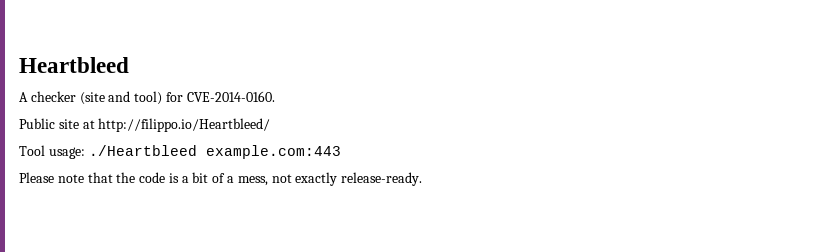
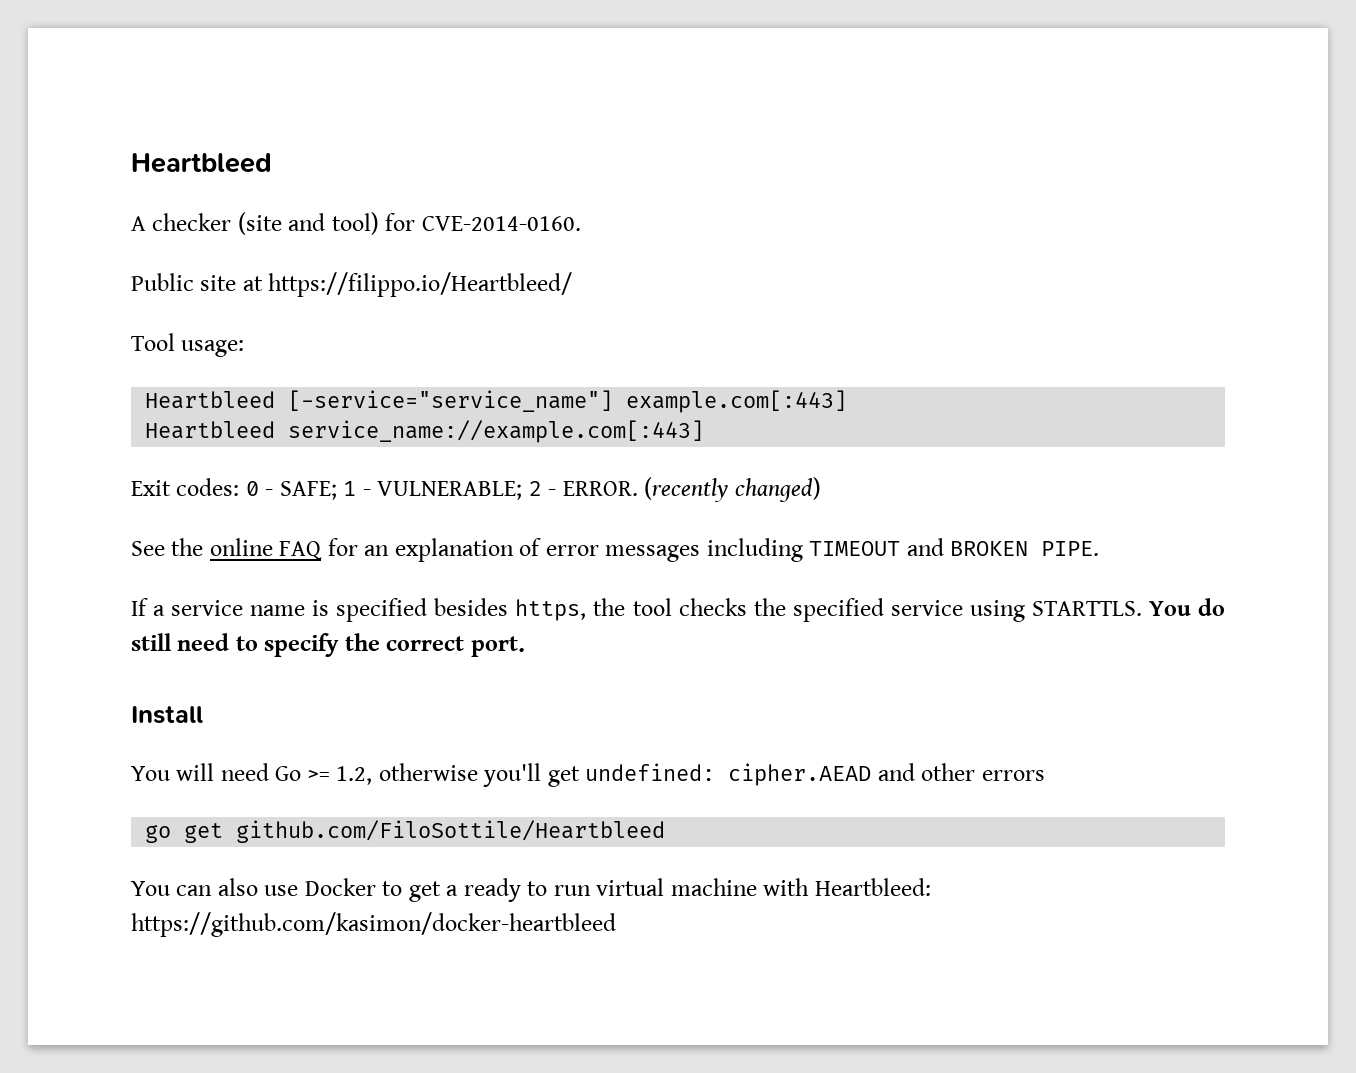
[98,118,271,132] http://filippo.io/Heartbleed/ -> [268,272,573,297] https://filippo.io/Heartbleed/
[88,145,341,159] [19,172,423,186] ./Heartbleed example.com:443 // Please note that the code is a bit of a mess, not exactly release-ready. -> [145,390,848,413] [145,420,705,443] [131,477,821,502] [131,538,1100,562] [131,598,1225,622] [131,633,525,657] [131,706,203,724] [131,763,1045,787] [145,820,666,843] [131,878,931,902] [131,912,616,937] // Heartbleed [-service="service_name"] example.com[:443] // Heartbleed service_name://example.com[:443] // Exit codes: 0 - SAFE; 1 - VULNERABLE; 2 - ERROR. (recently changed) // See the online FAQ for an explanation of error messages including TIMEOUT and BROKEN PIPE. // If a service name is specified besides https, the tool checks the specified service using STARTTLS. You do still need to specify the correct port. // Install // You will need Go >= 1.2, otherwise you'll get undefined: cipher.AEAD and other errors // go get github.com/FiloSottile/Heartbleed // You can also use Docker to get a ready to run virtual machine with Heartbleed: https://github.com/kasimon/docker-heartbleed

